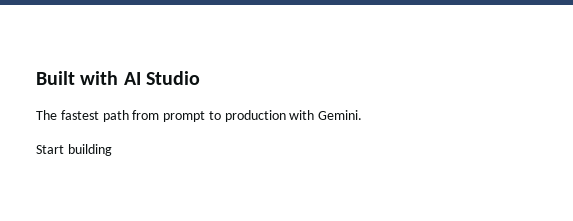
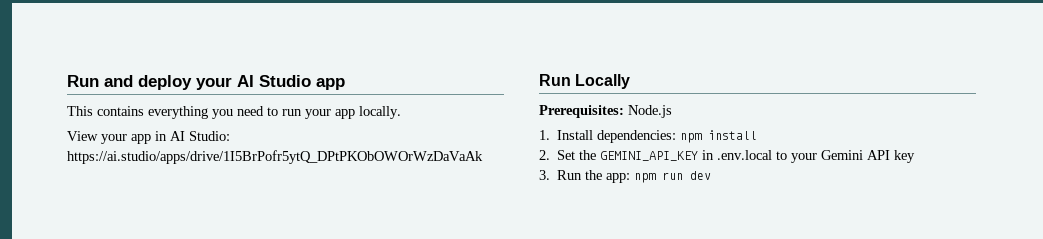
[36,71,200,85] [36,110,363,122] [36,144,112,156] Built with AI Studio // The fastest path from prompt to production with Gemini. // Start building -> [67,75,345,90] [67,106,401,119] [67,131,230,144] [67,150,483,164] [539,74,631,89] [539,105,672,118] [539,130,758,143] [539,150,916,163] [539,170,712,183] Run and deploy your AI Studio app // This contains everything you need to run your app locally. // View your app in AI Studio: https://ai.studio/apps/drive/1I5BrPofr5ytQ_DPtPKObOWOrWzDaVaAk // Run Locally // Prerequisites: Node.js // 1. Install dependencies: npm install // 2. Set the GEMINI_API_KEY in .env.local to your Gemini API key // 3. Run the app: npm run dev

